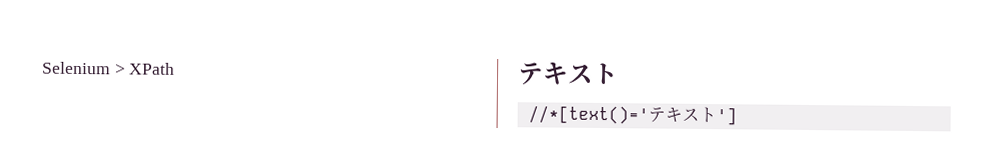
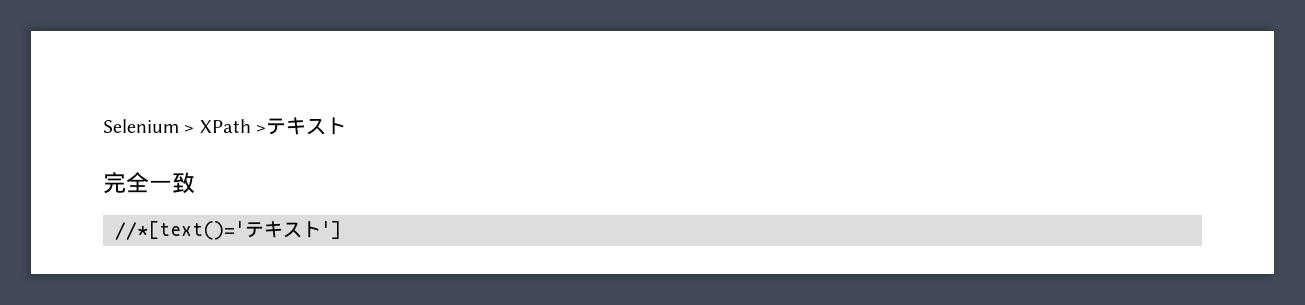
[517,61,619,86] // テキスト -> [256,117,347,135] [103,172,195,194] >テキスト // 完全一致

